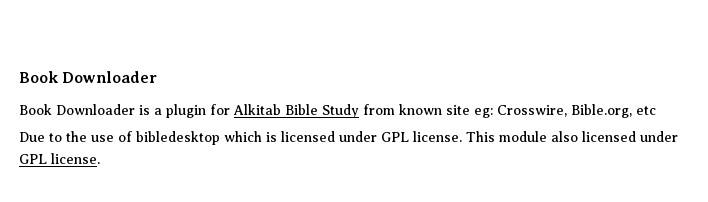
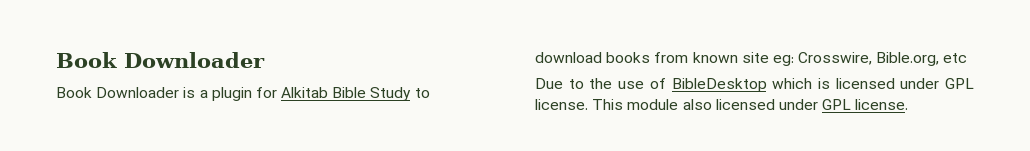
(359, 111) none -> [414,88,430,98] [535,52,651,63] to download books
[136,131,220,145] bibledesktop -> [671,78,767,92] BibleDesktop

